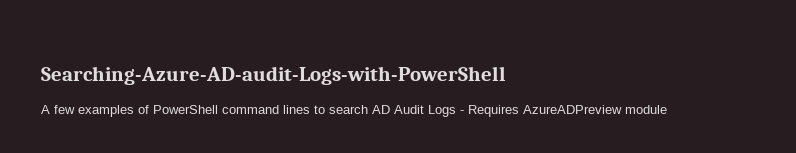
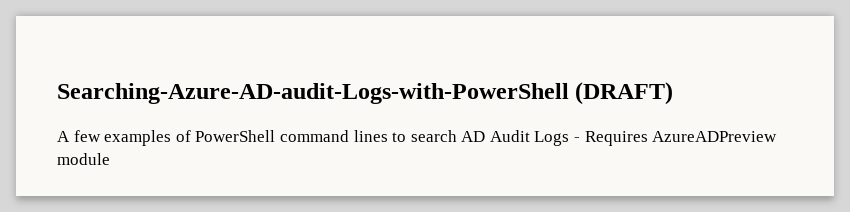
(506, 75) none -> [575,82,674,105] (DRAFT)

